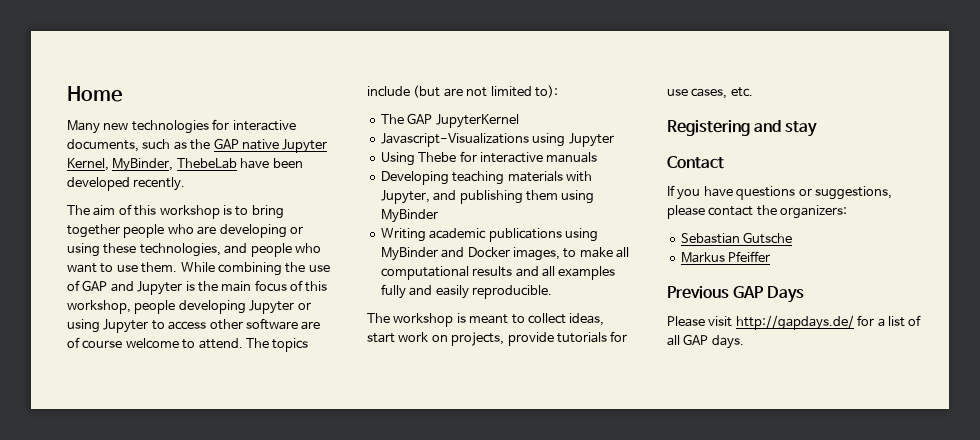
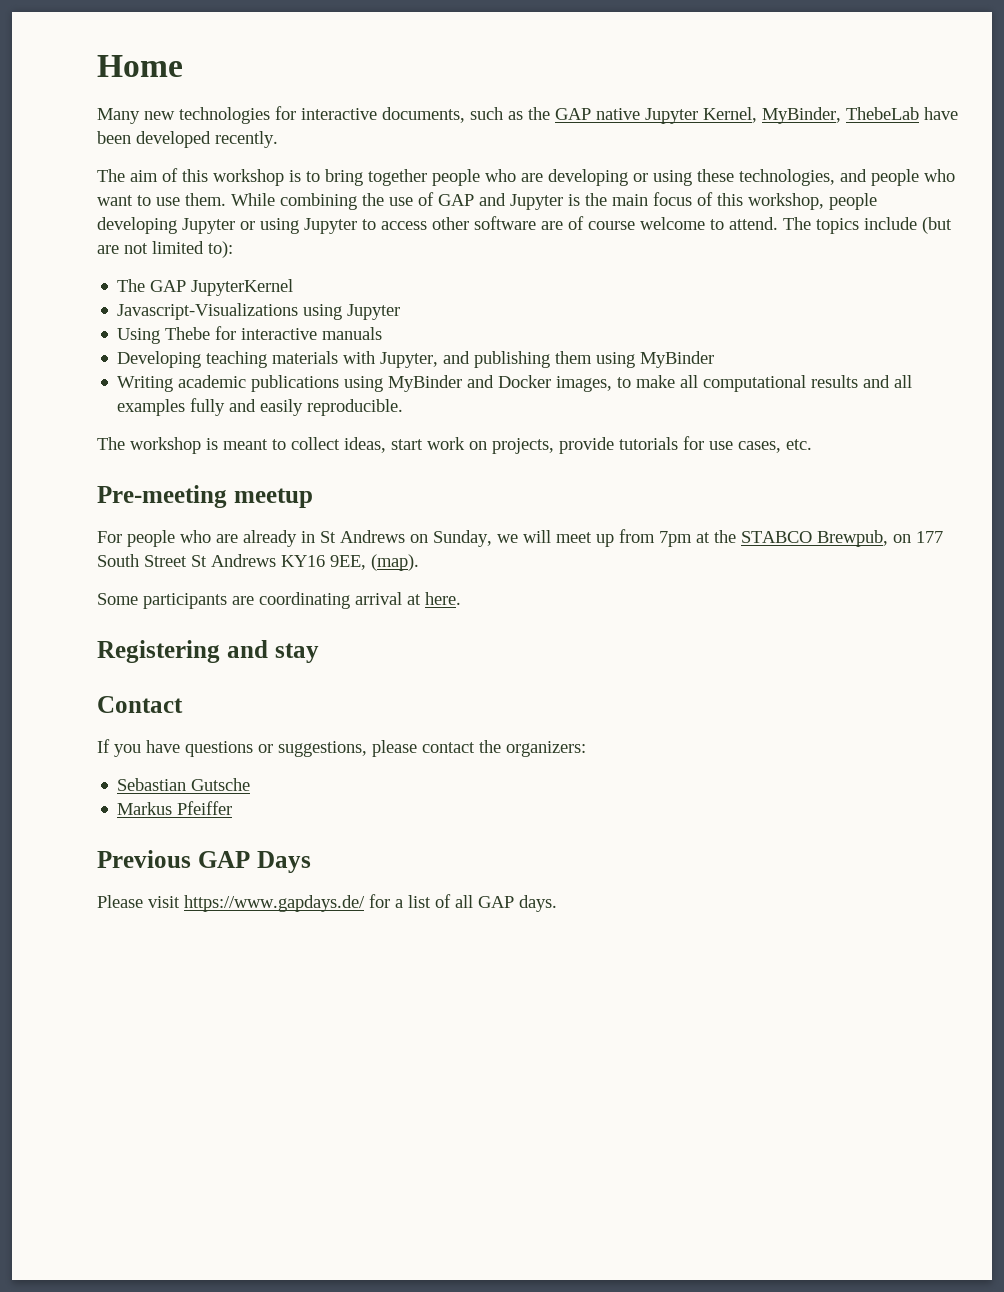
(753, 92) none -> [97,485,313,508] [97,529,943,547] [97,554,419,571] [97,592,461,609] // Pre-meeting meetup // For people who are already in St Andrews on Sunday, we will meet up from 7pm at the STABCO Brewpub, on 177 South Street St Andrews KY16 9EE, (map). // Some participants are coordinating arrival at here.
[735,315,854,330] http://gapdays.de/ -> [184,895,365,912] https://www.gapdays.de/

